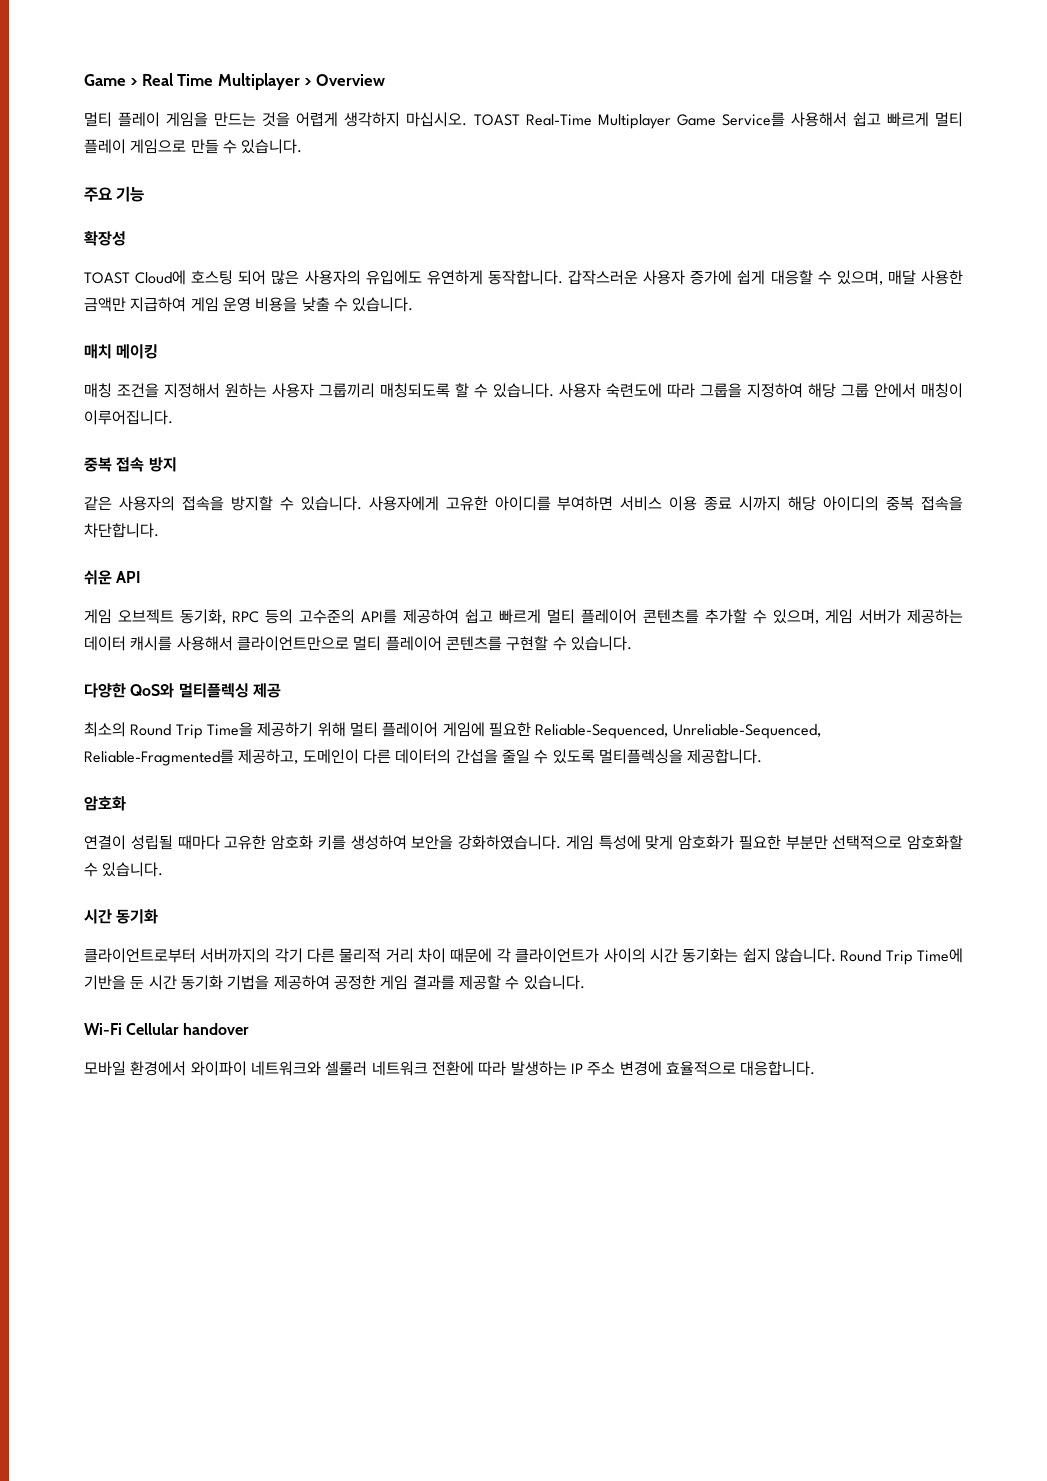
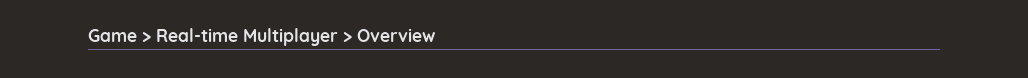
[141,73,214,86] Real Time -> [156,28,238,42] Real-time
[84,112,963,129] [84,139,303,154] [84,186,145,202] [84,231,126,246] [84,270,964,285] [84,297,414,312] [84,344,159,359] [84,383,963,398] [84,410,173,425] [84,457,177,472] [84,496,964,511] [84,523,159,538] [84,570,142,585] [84,609,963,624] [84,636,632,651] [84,683,281,698] [84,722,821,739] [84,749,763,766] [84,796,126,811] [84,835,963,850] [84,862,164,877] [84,909,159,924] [84,948,964,965] [84,975,585,990] [84,1023,249,1035] [84,1061,816,1076] // 멀티 플레이 게임을 만드는 것을 어렵게 생각하지 마십시오. TOAST Real-Time Multiplayer Game Service를 사용해서 쉽고 빠르게 멀티 플레이 게임으로 만들 수 있습니다. // 주요 기능 // 확장성 // TOAST Cloud에 호스팅 되어 많은 사용자의 유입에도 유연하게 동작합니다. 갑작스러운 사용자 증가에 쉽게 대응할 수 있으며, 매달 사용한 금액만 지급하여 게임 운영 비용을 낮출 수 있습니다. // 매치 메이킹 // 매칭 조건을 지정해서 원하는 사용자 그룹끼리 매칭되도록 할 수 있습니다. 사용자 숙련도에 따라 그룹을 지정하여 해당 그룹 안에서 매칭이 이루어집니다. // 중복 접속 방지 // 같은 사용자의 접속을 방지할 수 있습니다. 사용자에게 고유한 아이디를 부여하면 서비스 이용 종료 시까지 해당 아이디의 중복 접속을 차단합니다. // 쉬운 API // 게임 오브젝트 동기화, RPC 등의 고수준의 API를 제공하여 쉽고 빠르게 멀티 플레이어 콘텐츠를 추가할 수 있으며, 게임 서버가 제공하는 데이터 캐시를 사용해서 클라이언트만으로 멀티 플레이어 콘텐츠를 구현할 수 있습니다. // 다양한 QoS와 멀티플렉싱 제공 // 최소의 Round Trip Time을 제공하기 위해 멀티 플레이어 게임에 필요한 Reliable-Sequenced, Unreliable-Sequenced, Reliable-Fragmented를 제공하고, 도메인이 다른 데이터의 간섭을 줄일 수 있도록 멀티플렉싱을 제공합니다. // 암호화 // 연결이 성립될 때마다 고유한 암호화 키를 생성하여 보안을 강화하였습니다. 게임 특성에 맞게 암호화가 필요한 부분만 선택적으로 암호화할 수 있습니다. // 시간 동기화 // 클라이언트로부터 서버까지의 각기 다른 물리적 거리 차이 때문에 각 클라이언트가 사이의 시간 동기화는 쉽지 않습니다. Round Trip Time에 기반을 둔 시간 동기화 기법을 제공하여 공정한 게임 결과를 제공할 수 있습니다. // Wi-Fi Cellular handover // 모바일 환경에서 와이파이 네트워크와 셀룰러 네트워크 전환에 따라 발생하는 IP 주소 변경에 효율적으로 대응합니다. -> (435, 35) none

